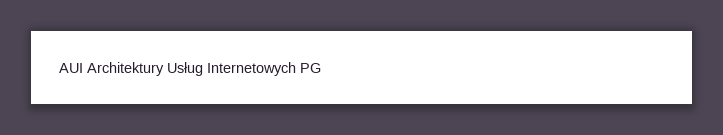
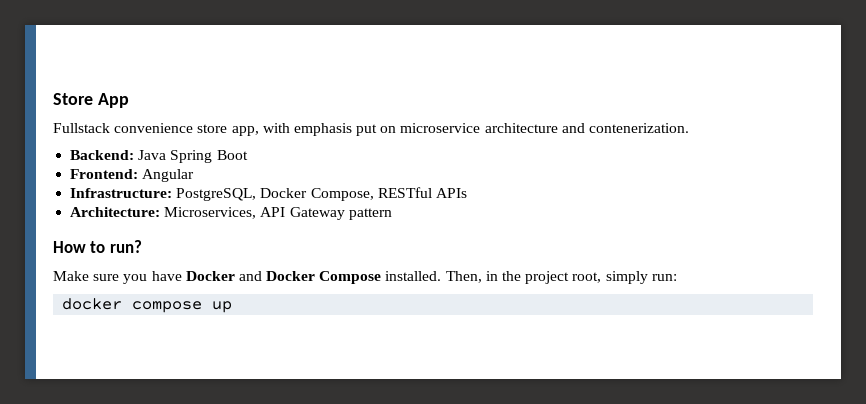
[59,62,321,76] AUI Architektury Usług Internetowych PG -> [53,93,129,108] [53,123,690,136] [70,150,248,163] [70,169,195,182] [70,187,467,201] [70,207,392,220] [53,240,142,253] [53,271,677,284] [62,298,233,313] Store App // Fullstack convenience store app, with emphasis put on microservice architecture and contenerization. // Backend: Java Spring Boot // Frontend: Angular // Infrastructure: PostgreSQL, Docker Compose, RESTful APIs // Architecture: Microservices, API Gateway pattern // How to run? // Make sure you have Docker and Docker Compose installed. Then, in the project root, simply run: // docker compose up

